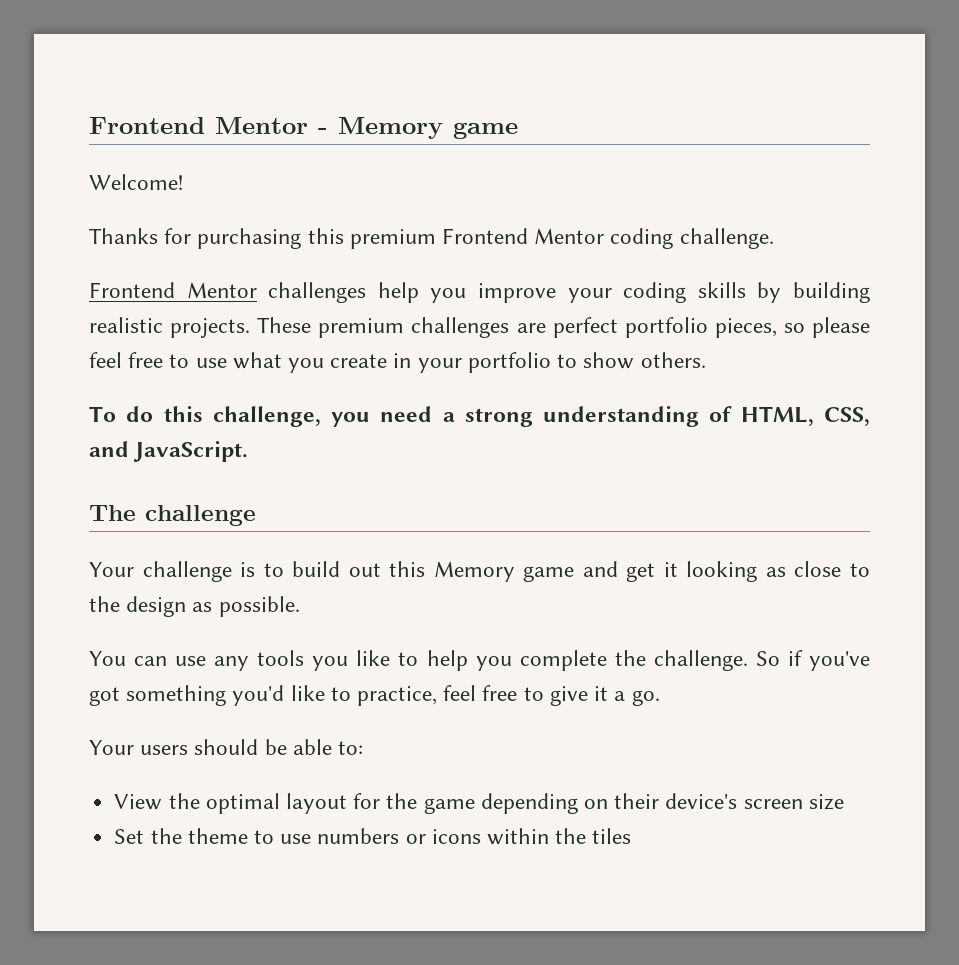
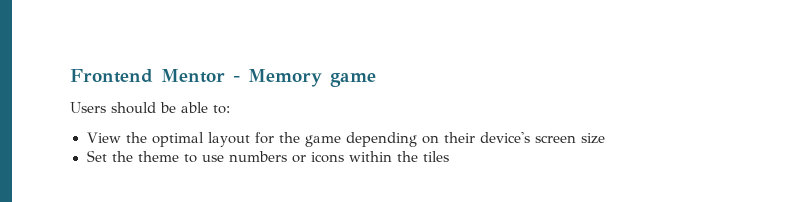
[89,174,183,190] [89,228,774,249] [89,282,871,303] [89,317,871,338] [89,352,706,373] [89,406,870,427] [89,441,249,462] [89,505,256,526] [89,561,870,582] [89,596,300,617] [89,650,870,671] [89,685,660,706] [89,740,189,755] Welcome! // Thanks for purchasing this premium Frontend Mentor coding challenge. // Frontend Mentor challenges help you improve your coding skills by building realistic projects. These premium challenges are perfect portfolio pieces, so please feel free to use what you create in your portfolio to show others. // To do this challenge, you need a strong understanding of HTML, CSS, and JavaScript. // The challenge // Your challenge is to build out this Memory game and get it looking as close to the design as possible. // You can use any tools you like to help you complete the challenge. So if you've got something you'd like to practice, feel free to give it a go. // Your users -> [70,102,106,113] Users

